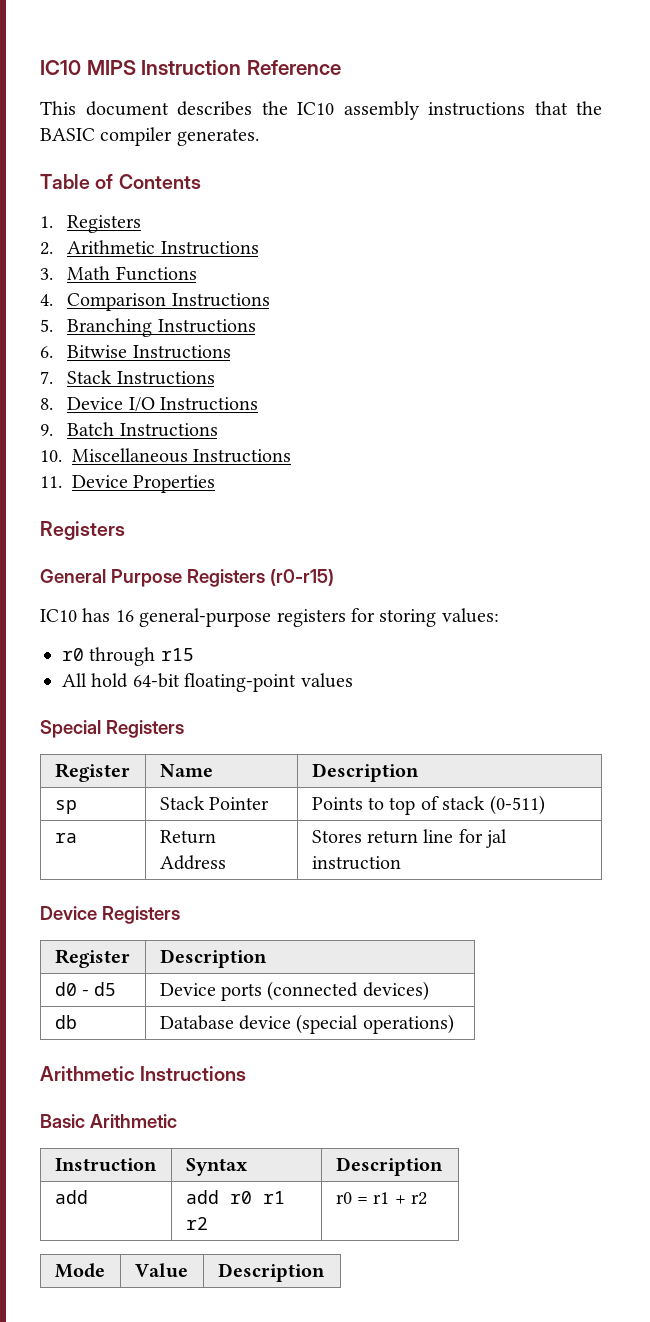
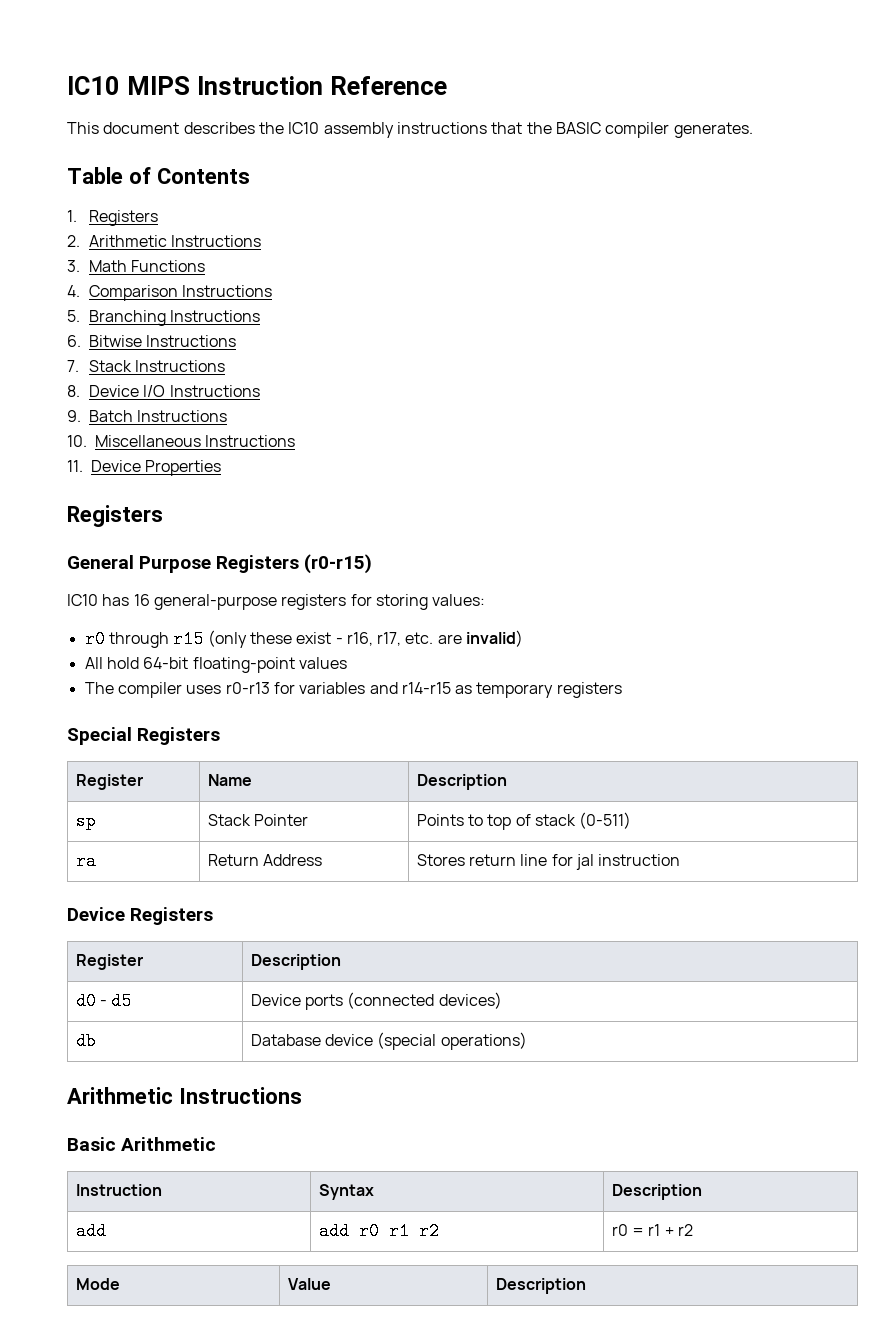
(194, 654) none -> [207,630,524,648] (only these exist - r16, r17, etc. are invalid)
(353, 680) none -> [84,682,622,698] // The compiler uses r0-r13 for variables and r14-r15 as temporary registers

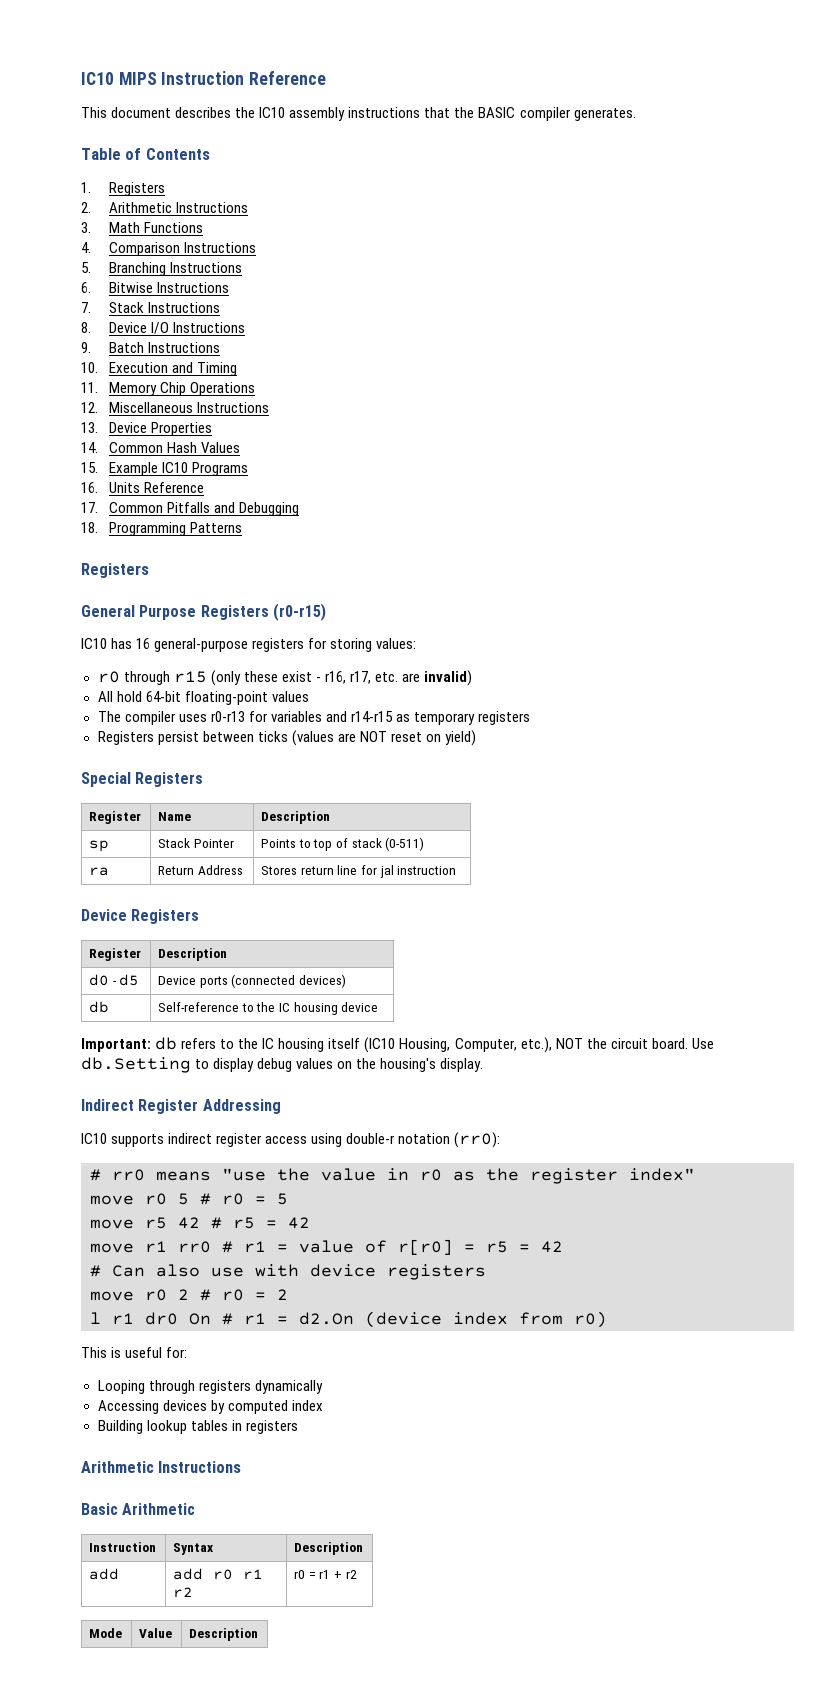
(87, 441) none -> [108,362,237,376] [81,382,255,396] [81,402,98,413] Execution and Timing // 11. Memory Chip Operations // 12.
[67,460,83,472] 11. -> [81,422,98,433] 13.
(222, 468) none -> [81,442,240,453] [81,462,248,476] [81,482,204,493] [81,502,299,516] [81,522,242,536] // 14. Common Hash Values // 15. Example IC10 Programs // 16. Units Reference // 17. Common Pitfalls and Debugging // 18. Programming Patterns
(622, 690) none -> [97,730,476,746] // Registers persist between ticks (values are NOT reset on yield)
[250,1032,527,1050] Database device (special operations) -> [158,1002,379,1015] [81,1037,714,1053] [81,1057,484,1073] [81,1099,281,1114] [81,1132,501,1148] [90,1168,695,1184] [90,1193,288,1205] [90,1217,310,1229] [90,1239,563,1255] [90,1264,486,1280] [90,1289,288,1301] [90,1311,607,1328] [81,1347,188,1358] [97,1380,323,1394] [97,1400,323,1414] [97,1420,298,1434] Self-reference to the IC housing device // Important: db refers to the IC housing itself (IC10 Housing, Computer, etc.), NOT the circuit board. Use db.Setting to display debug values on the housing's display. // Indirect Register Addressing // IC10 supports indirect register access using double-r notation (rr0): // # rr0 means "use the value in r0 as the register index" // move r0 5 # r0 = 5 // move r5 42 # r5 = 42 // move r1 rr0 # r1 = value of r[r0] = r5 = 42 // # Can also use with device registers // move r0 2 # r0 = 2 // l r1 dr0 On # r1 = d2.On (device index from r0) // This is useful for: // Looping through registers dynamically // Accessing devices by computed index // Building lookup tables in registers

